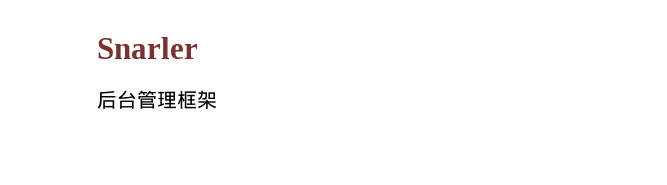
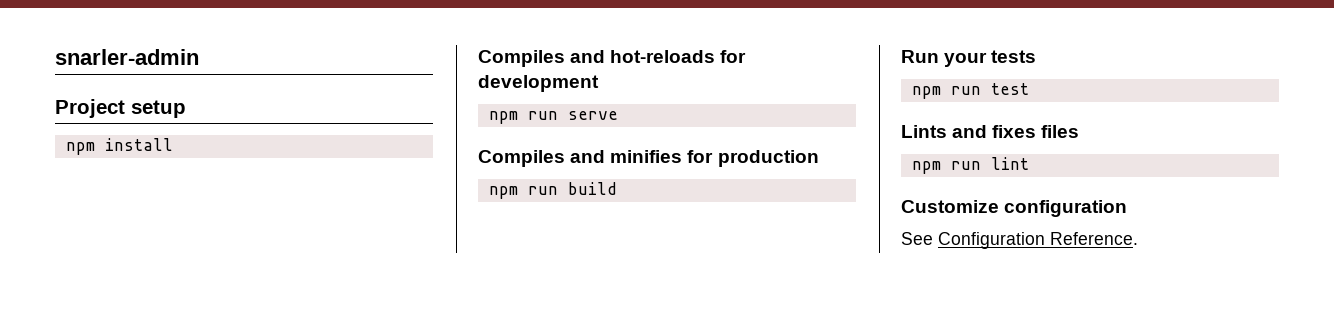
[97,37,198,59] [97,90,217,109] Snarler // 后台管理框架 -> [55,49,199,65] [55,99,186,118] [65,138,173,155] [478,50,747,67] [478,75,599,92] [488,111,618,124] [478,150,819,167] [488,182,617,199] [901,50,1037,67] [911,83,1029,99] [901,125,1080,138] [911,157,1029,174] [901,200,1128,217] [901,232,1138,249] snarler-admin // Project setup // npm install // Compiles and hot-reloads for development // npm run serve // Compiles and minifies for production // npm run build // Run your tests // npm run test // Lints and fixes files // npm run lint // Customize configuration // See Configuration Reference.

